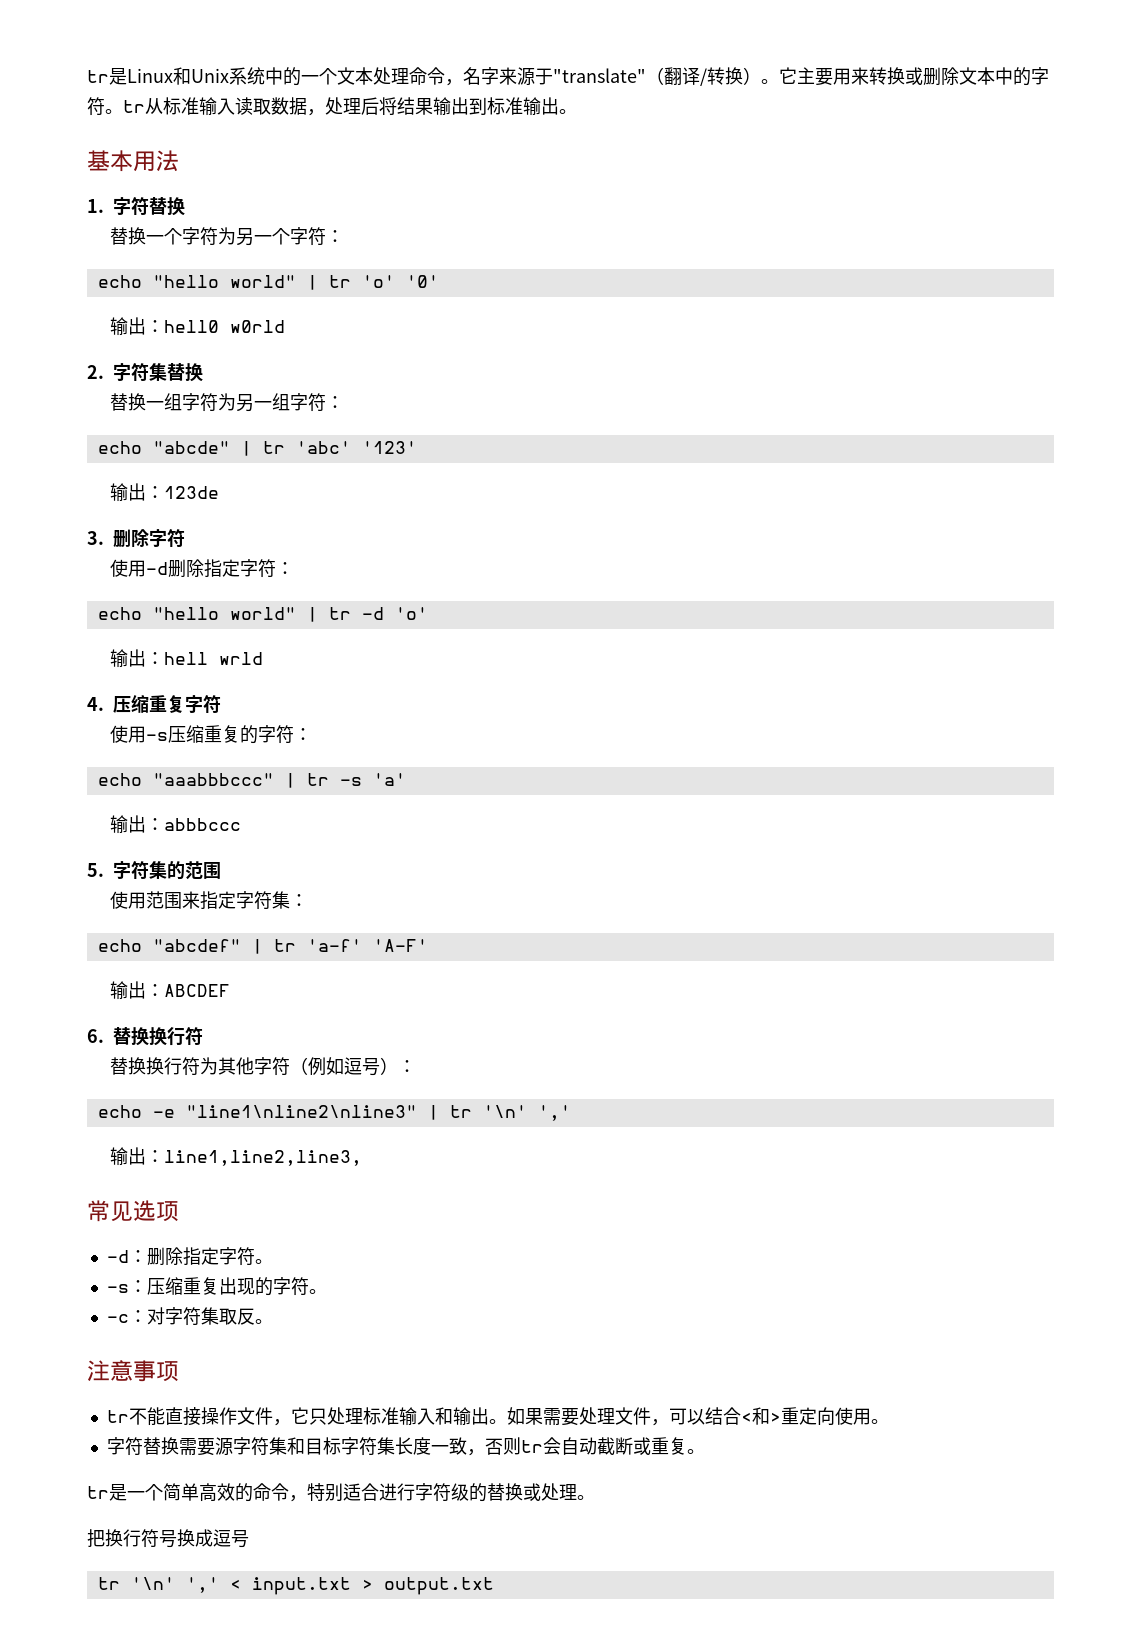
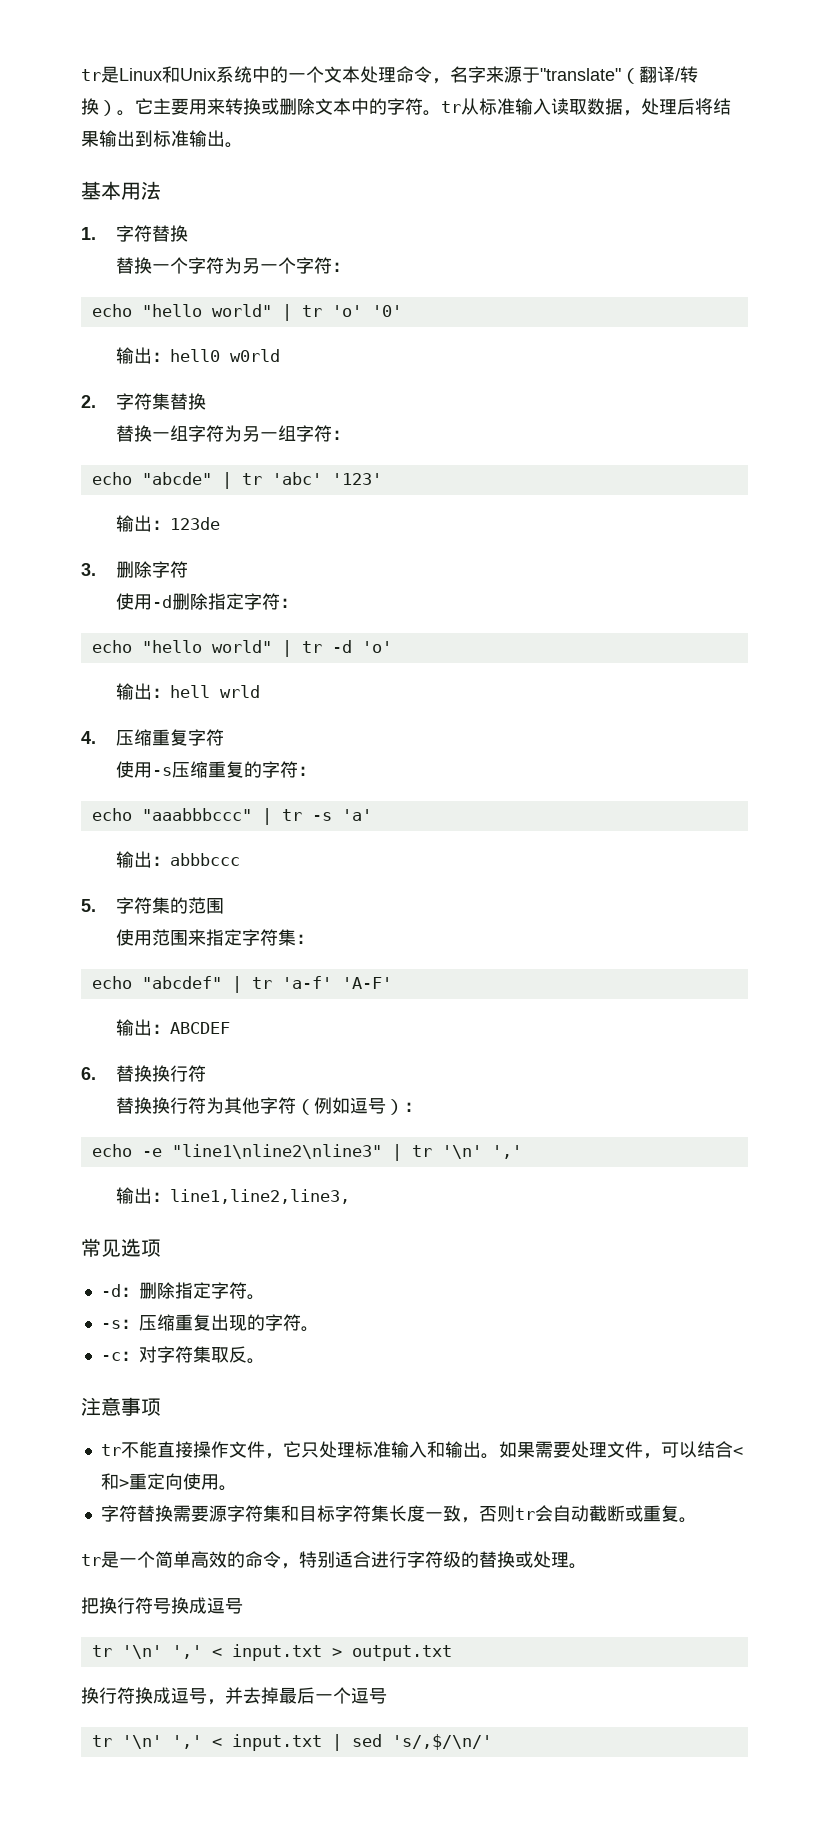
(494, 1586) none -> [81,1687,387,1705] [91,1734,492,1751] // 换行符换成逗号，并去掉最后一个逗号 // tr '\n' ',' < input.txt | sed 's/,$/\n/'

